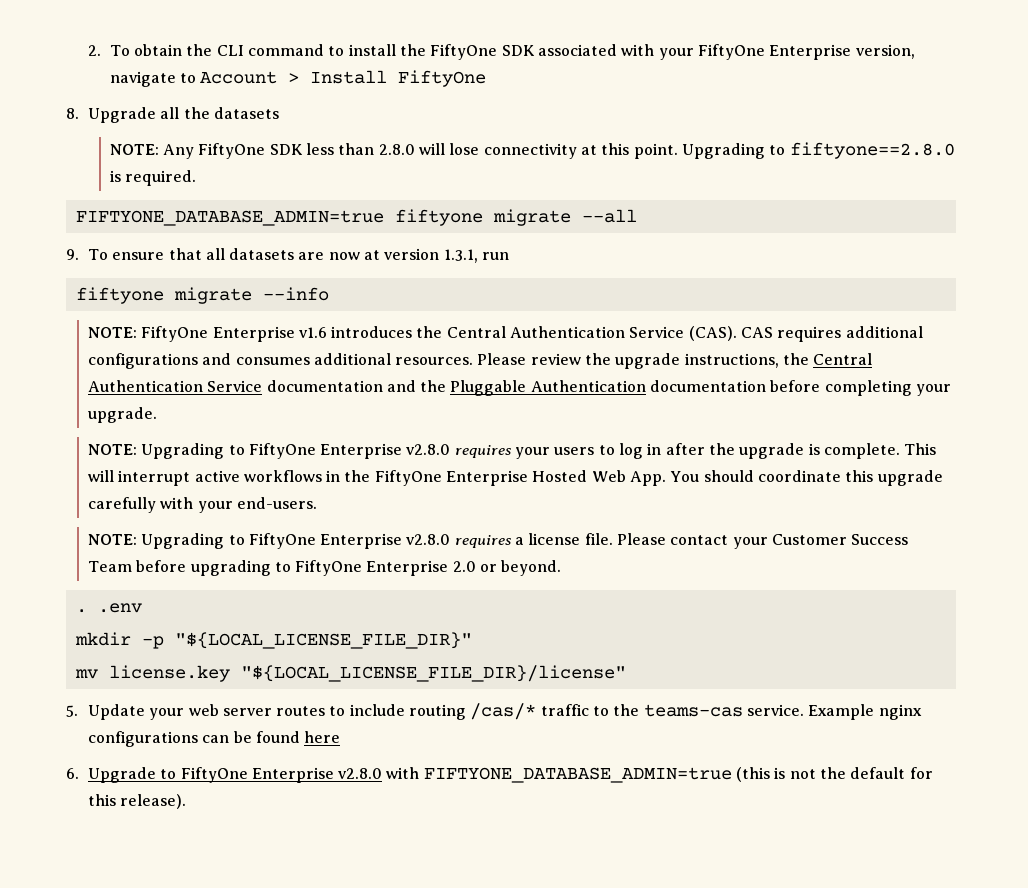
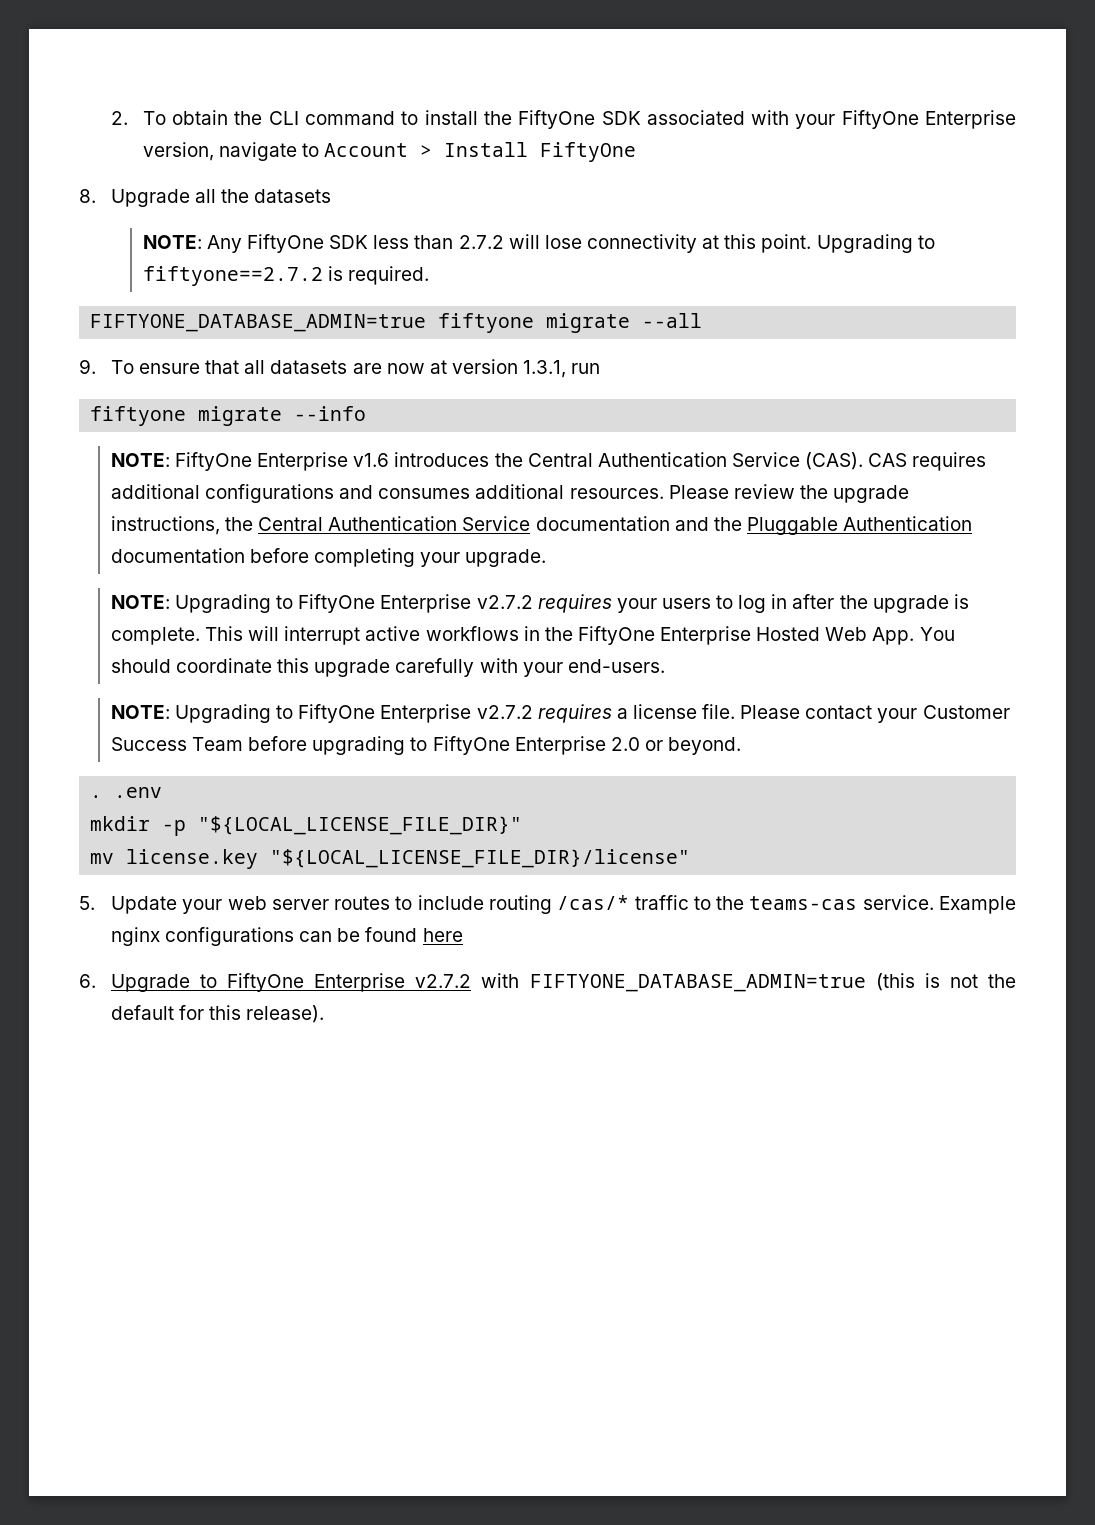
[378,144,415,155] 2.8.0 -> [458,235,504,249] 2.7.2
[789,142,955,159] fiftyone==2.8.0 -> [142,266,323,286] fiftyone==2.7.2
[406,444,451,455] v2.8.0 -> [476,595,533,609] v2.7.2
[406,534,451,545] v2.8.0 -> [476,705,533,719] v2.7.2
[338,768,383,779] v2.8.0 -> [415,974,472,988] v2.7.2

